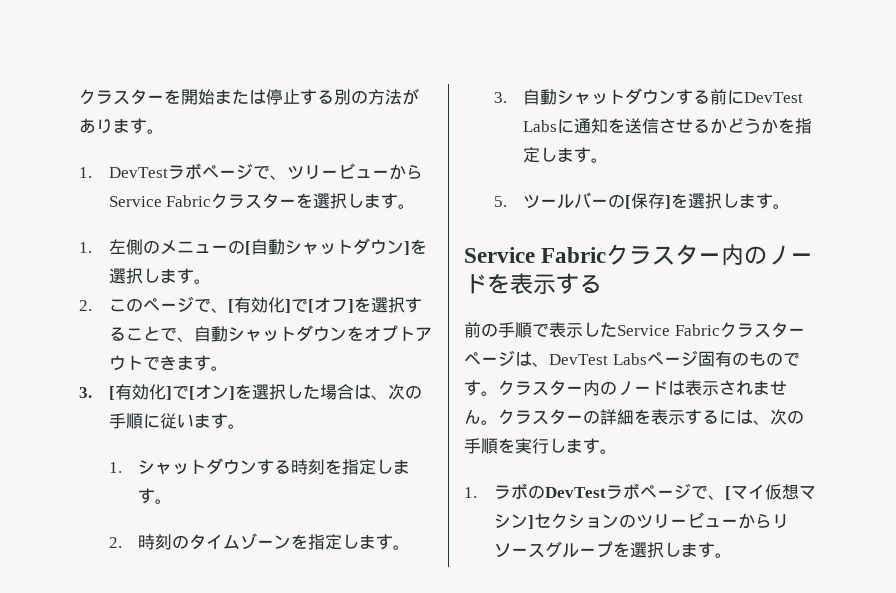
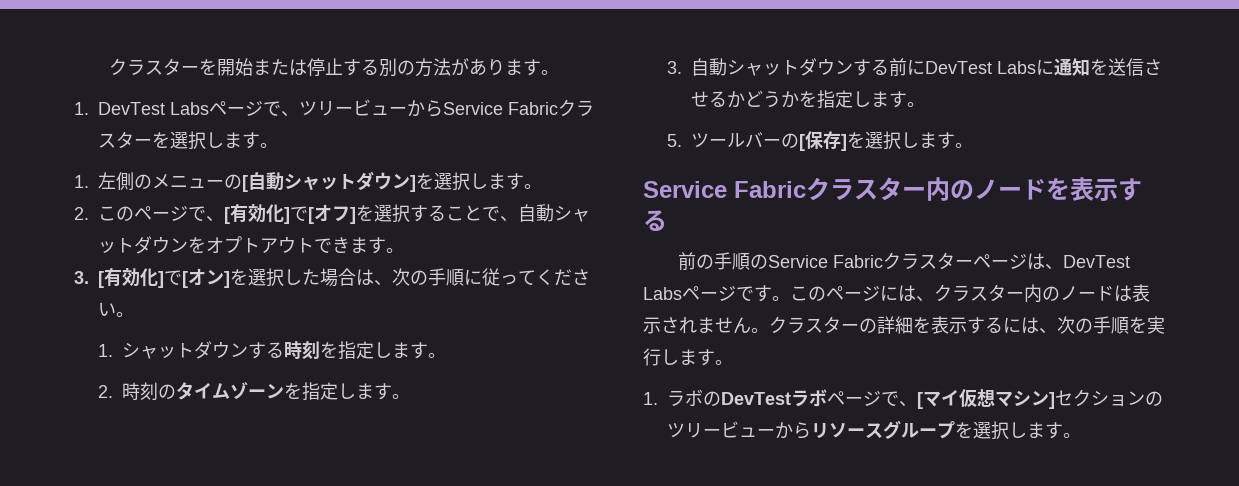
[167,163,202,179] ラボ -> [170,102,209,115] Labs
[176,413,228,429] います -> [500,269,590,286] [98,302,116,316] ってください
[532,322,617,338] で表示した -> [749,254,768,269] の
[697,351,800,367] [464,380,498,396] 固有のものです。 -> [736,285,934,302] です。このページには、

